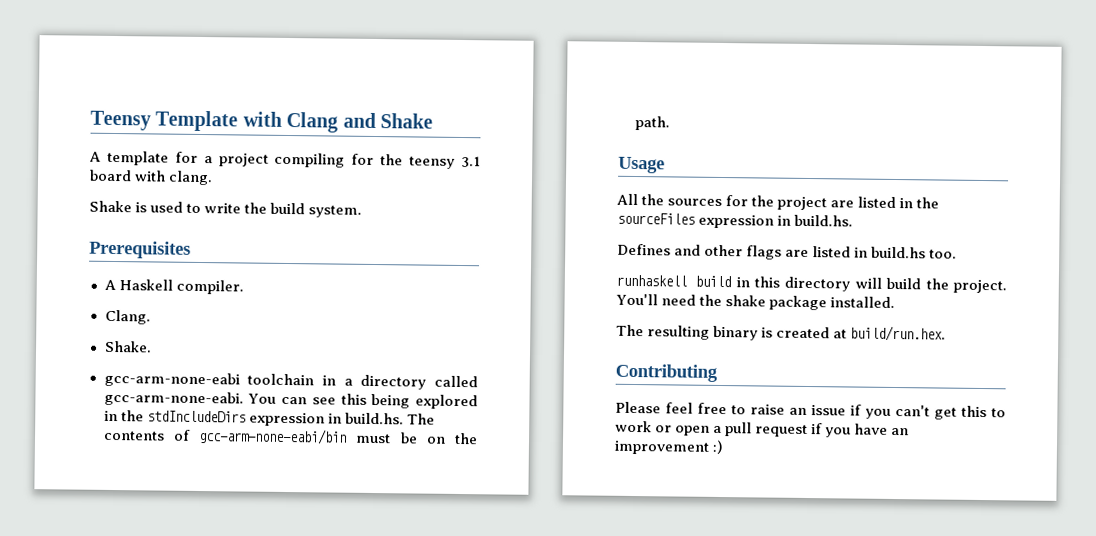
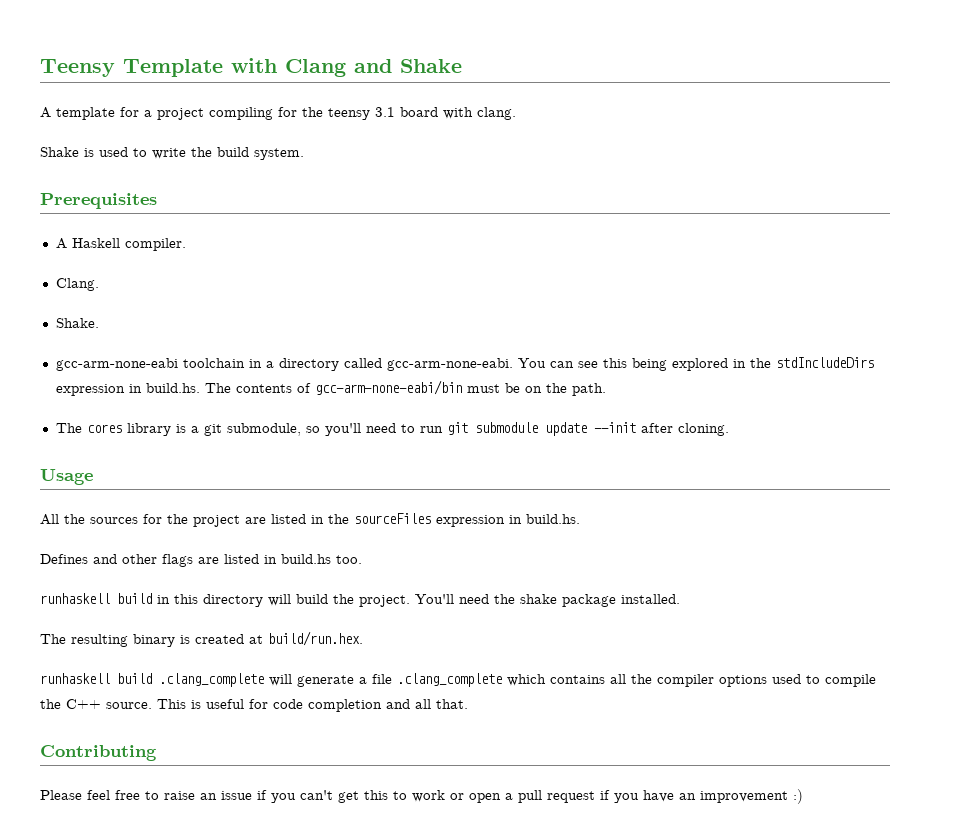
(670, 123) none -> [55,422,729,436] // The cores library is a git submodule, so you'll need to run git submodule update --init after cloning.
(947, 333) none -> [40,673,876,687] [40,699,468,712] // runhaskell build .clang_complete will generate a file .clang_complete which contains all the compiler options used to compile the C++ source. This is useful for code completion and all that.

